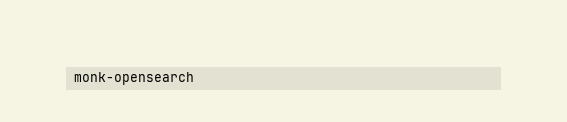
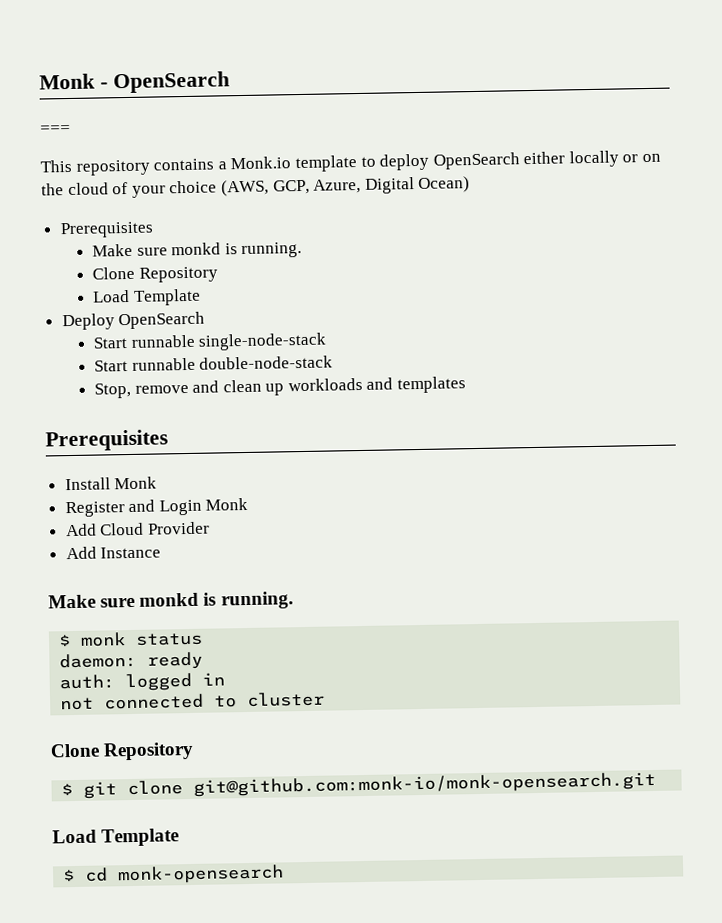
(74, 78) none -> [39,71,230,94] [40,124,71,134] [40,150,662,176] [41,176,471,198] [59,221,154,239] [91,241,303,259] [91,266,218,283] [92,288,201,306] [61,311,206,331] [92,332,328,351] [93,355,334,372] [93,376,467,399] [45,429,168,452] [64,476,158,491] [64,497,249,518] [65,521,210,537] [65,546,162,560] [48,591,294,610] [58,632,204,647] [59,651,204,670] [59,672,226,692] [60,691,326,711] [50,741,195,761] [61,771,657,799] [52,828,180,847] [62,867,109,882] Monk - OpenSearch // === // This repository contains a Monk.io template to deploy OpenSearch either locally or on the cloud of your choice (AWS, GCP, Azure, Digital Ocean) // Prerequisites // Make sure monkd is running. // Clone Repository // Load Template // Deploy OpenSearch // Start runnable single-node-stack // Start runnable double-node-stack // Stop, remove and clean up workloads and templates // Prerequisites // Install Monk // Register and Login Monk // Add Cloud Provider // Add Instance // Make sure monkd is running. // $ monk status // daemon: ready // auth: logged in // not connected to cluster // Clone Repository // $ git clone git@github.com:monk-io/monk-opensearch.git // Load Template // $ cd

